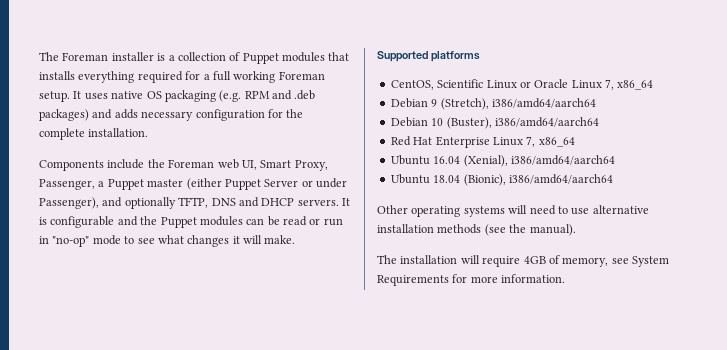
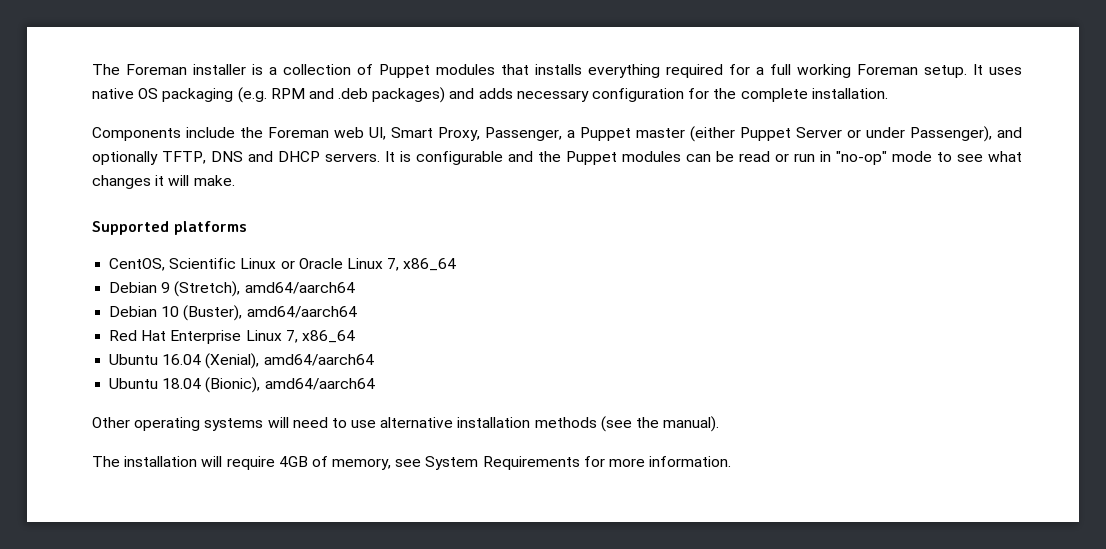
[491,98,596,108] i386/amd64/aarch64 -> [244,282,355,294] amd64/aarch64
[494,117,599,127] i386/amd64/aarch64 -> [246,306,357,318] amd64/aarch64
[510,155,615,165] i386/amd64/aarch64 -> [263,354,374,366] amd64/aarch64
[508,174,613,184] i386/amd64/aarch64 -> [264,378,375,390] amd64/aarch64

